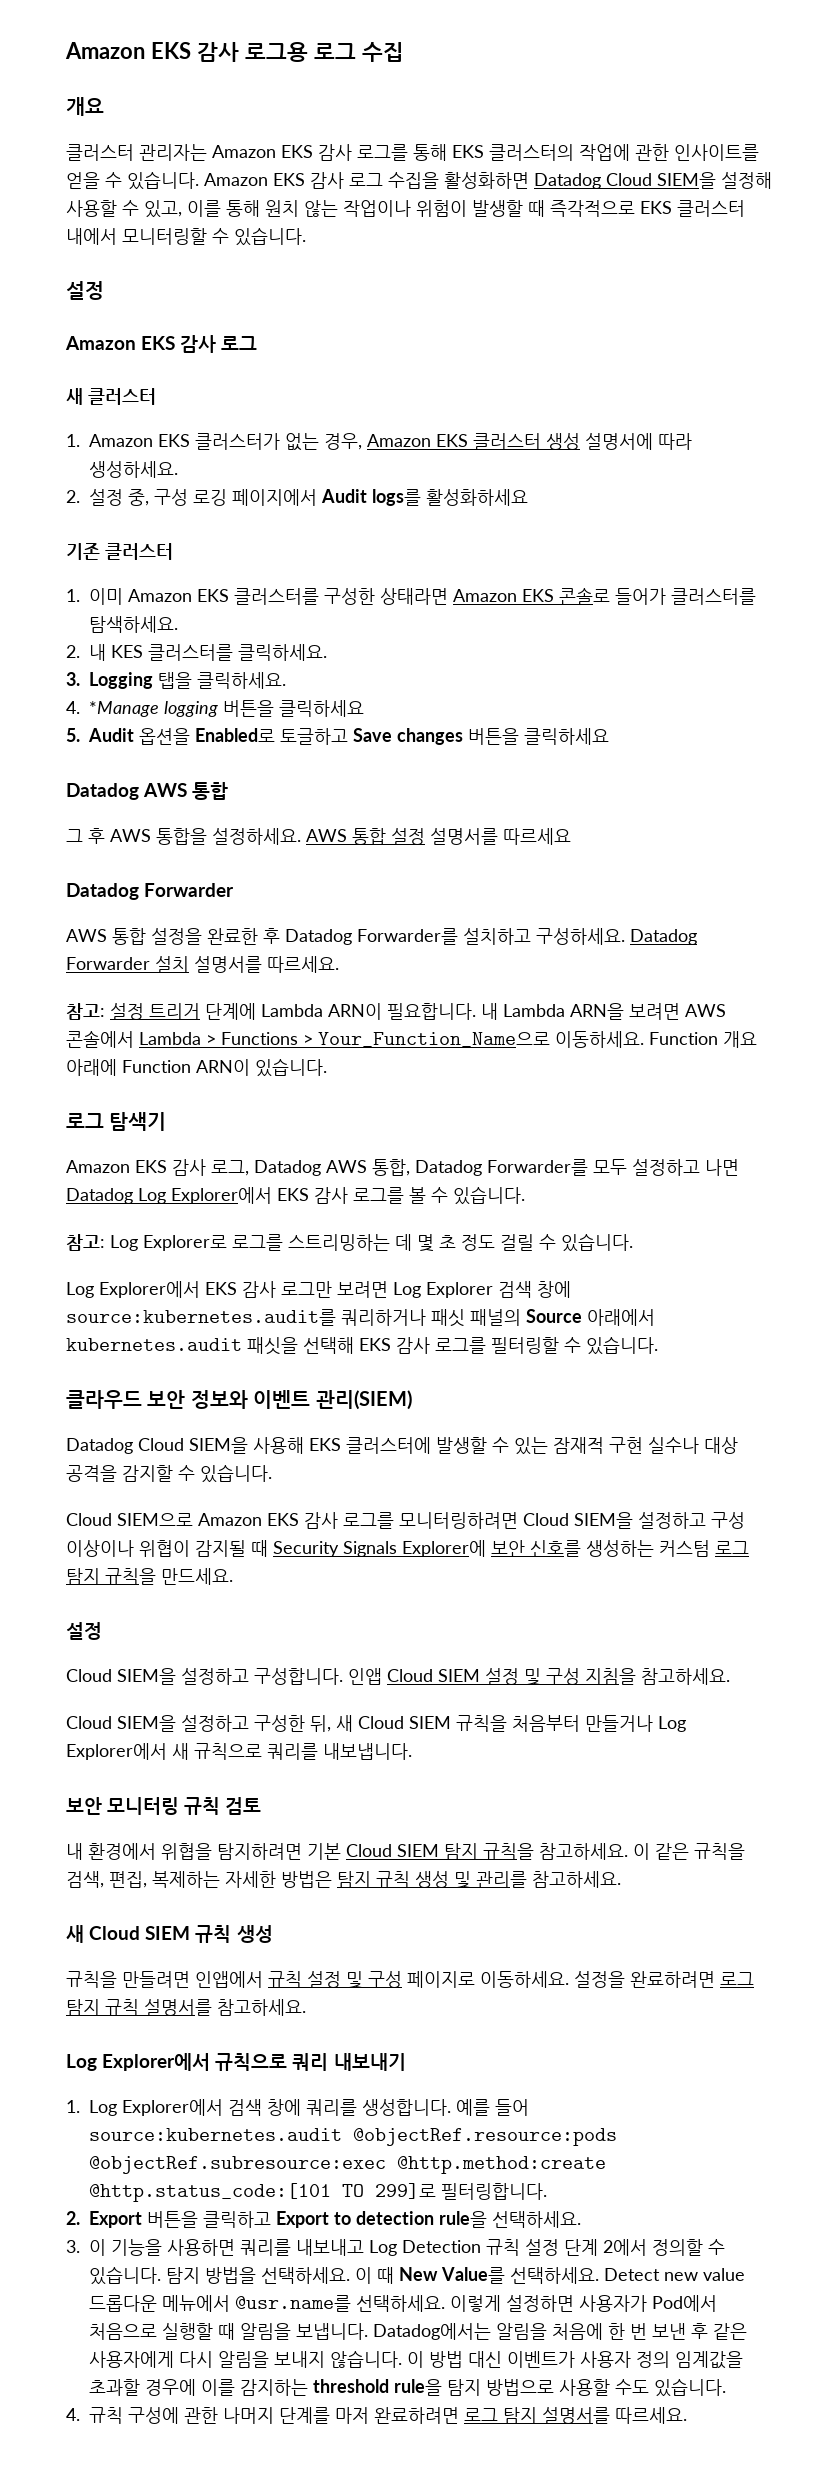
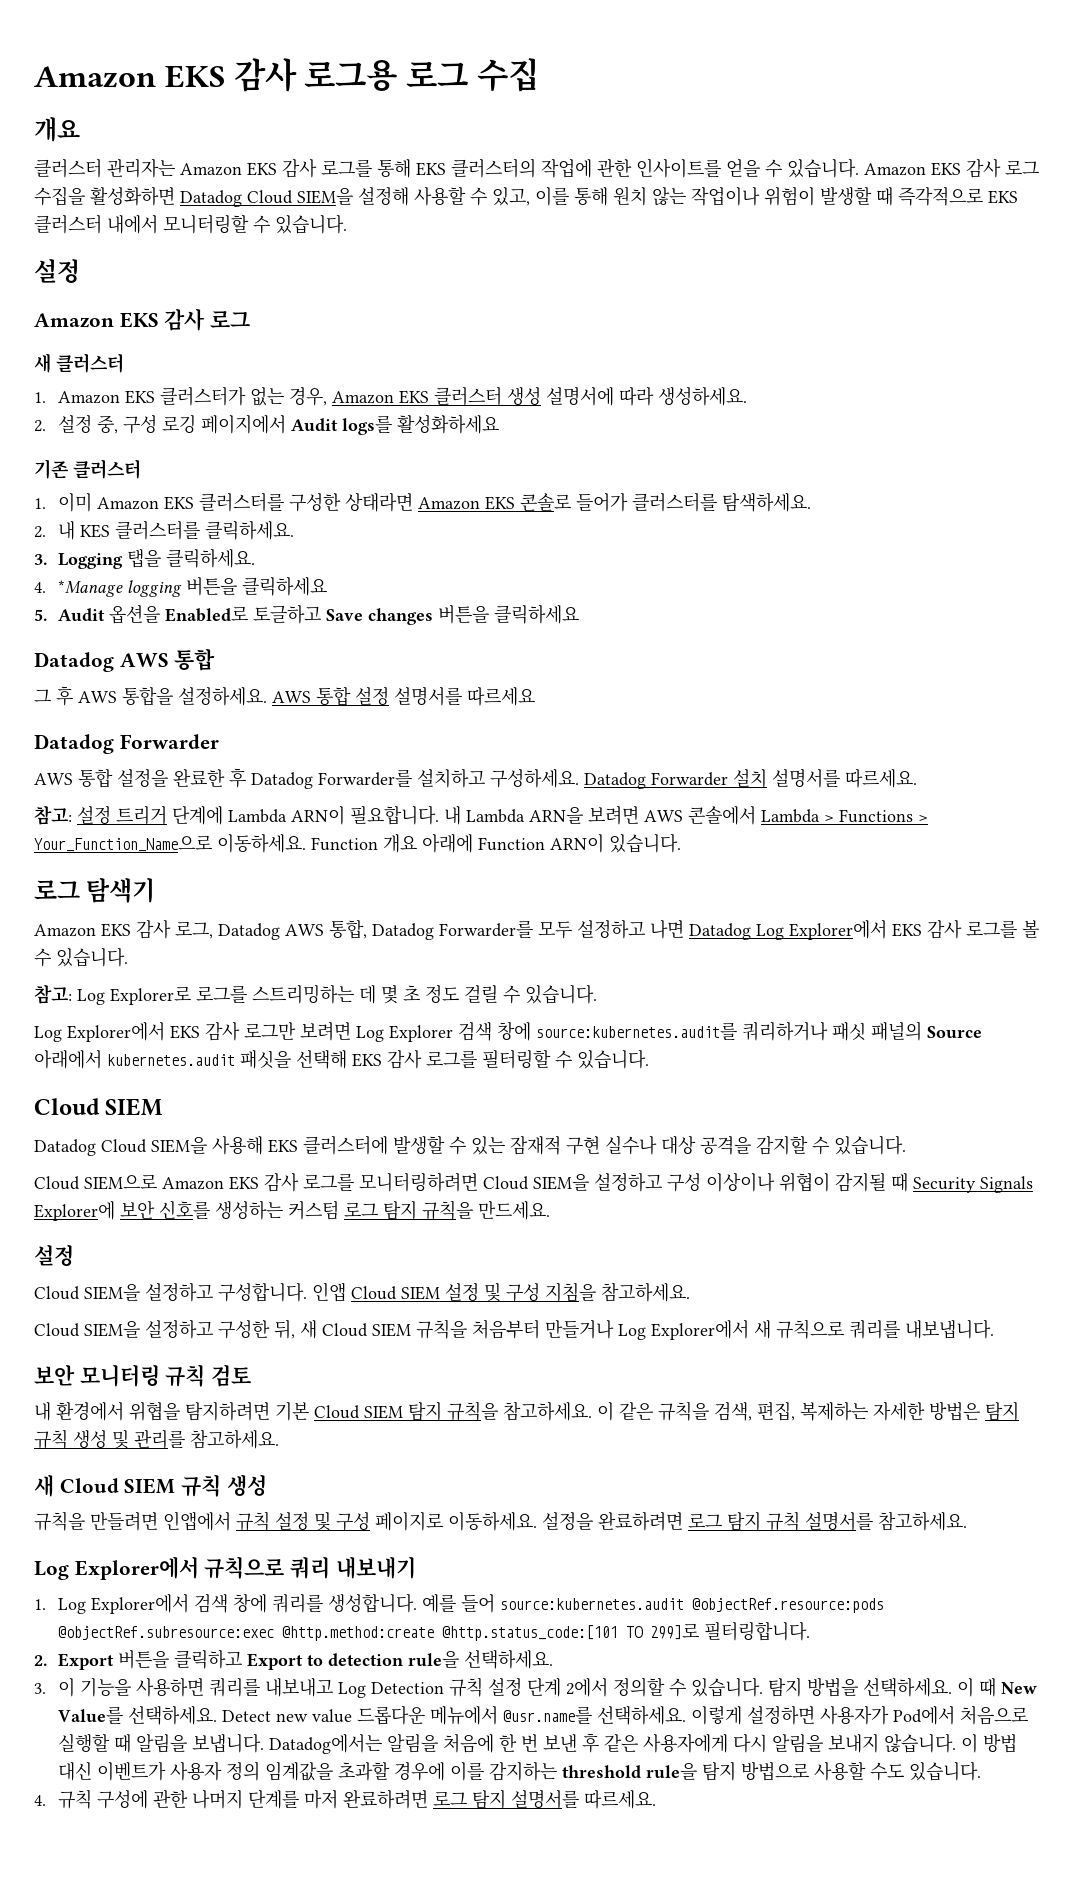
[66,1390,412,1410] 클라우드 보안 정보와 이벤트 관리(SIEM) -> [34,1098,164,1116] Cloud SIEM

